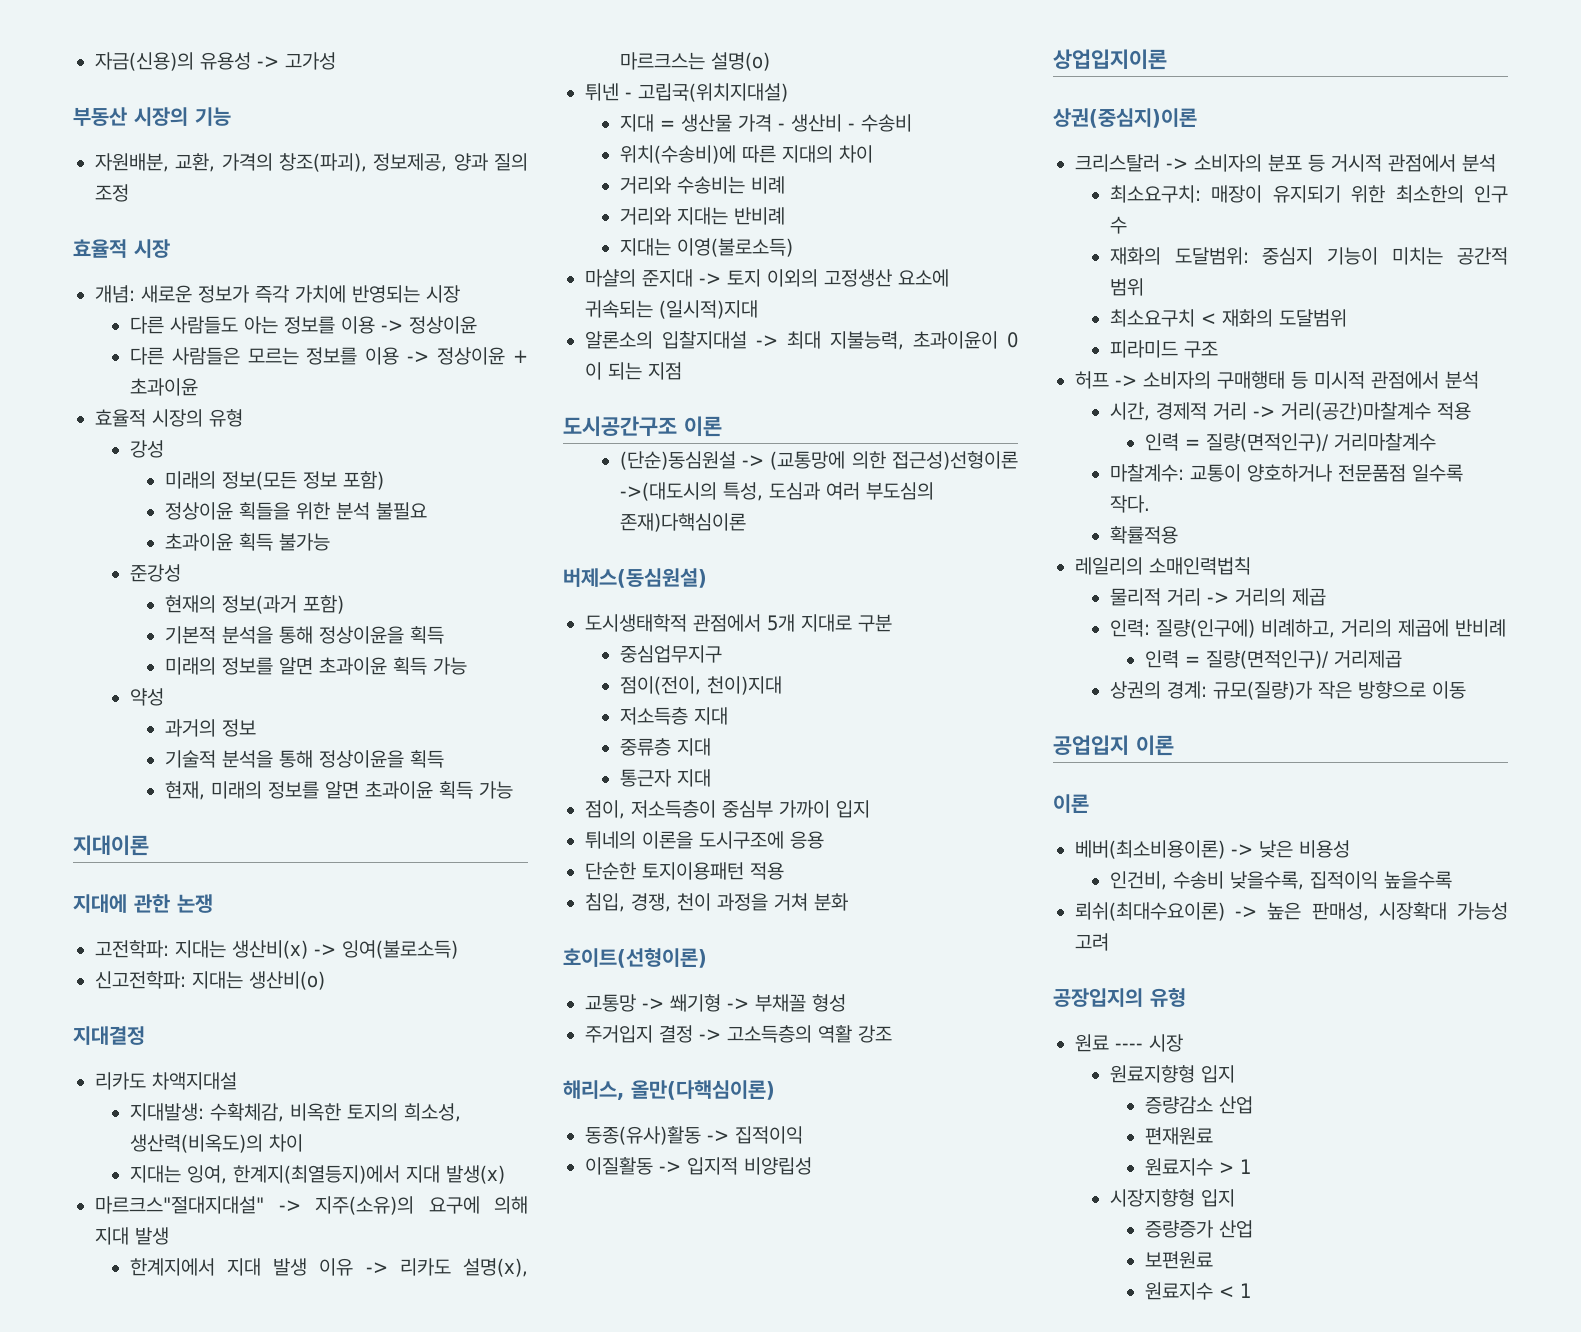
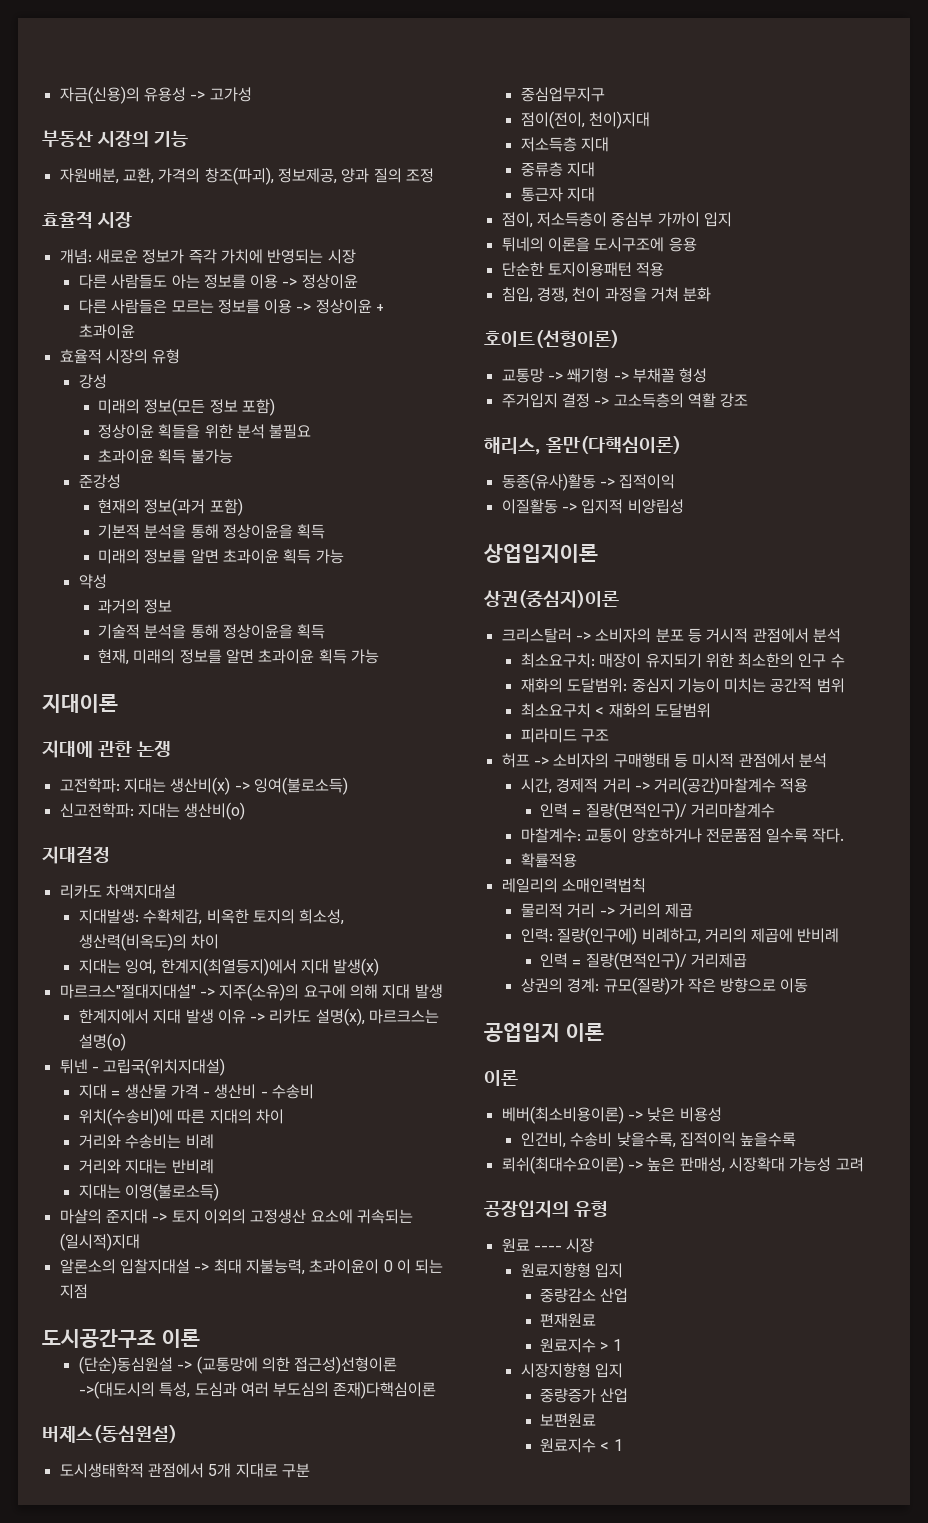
[1144,1096,1213,1114] 증량감소 -> [540,1288,597,1303] 중량감소
[1144,1220,1213,1238] 증량증가 -> [540,1388,597,1403] 중량증가

